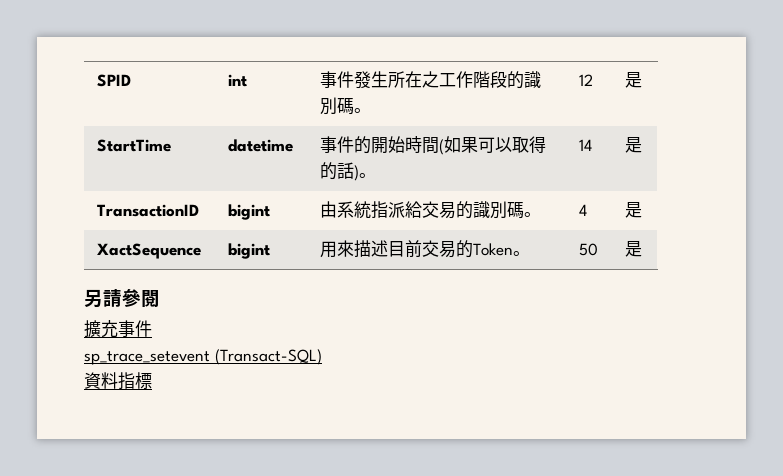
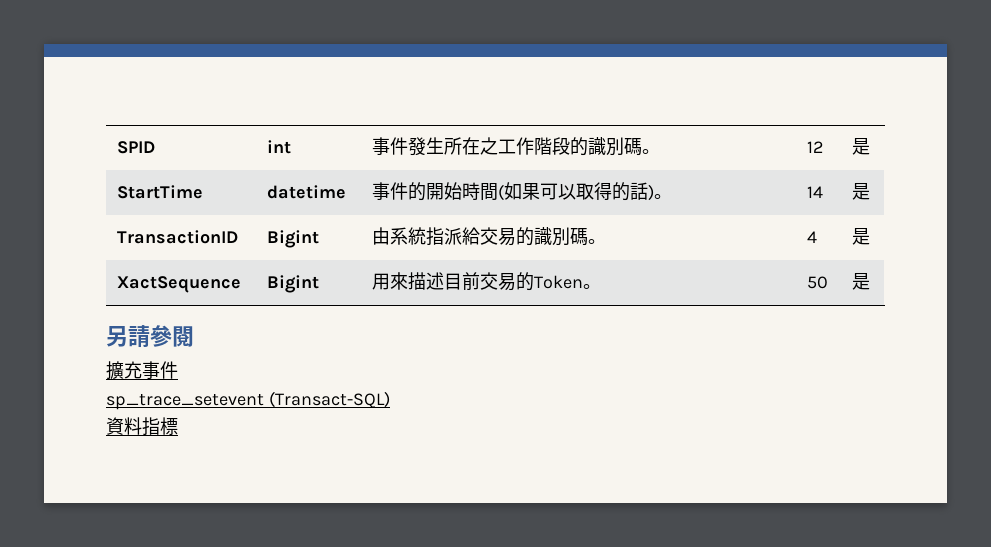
[228,204,271,220] bigint -> [267,230,320,248] Bigint
[228,243,271,259] bigint -> [267,275,320,293] Bigint

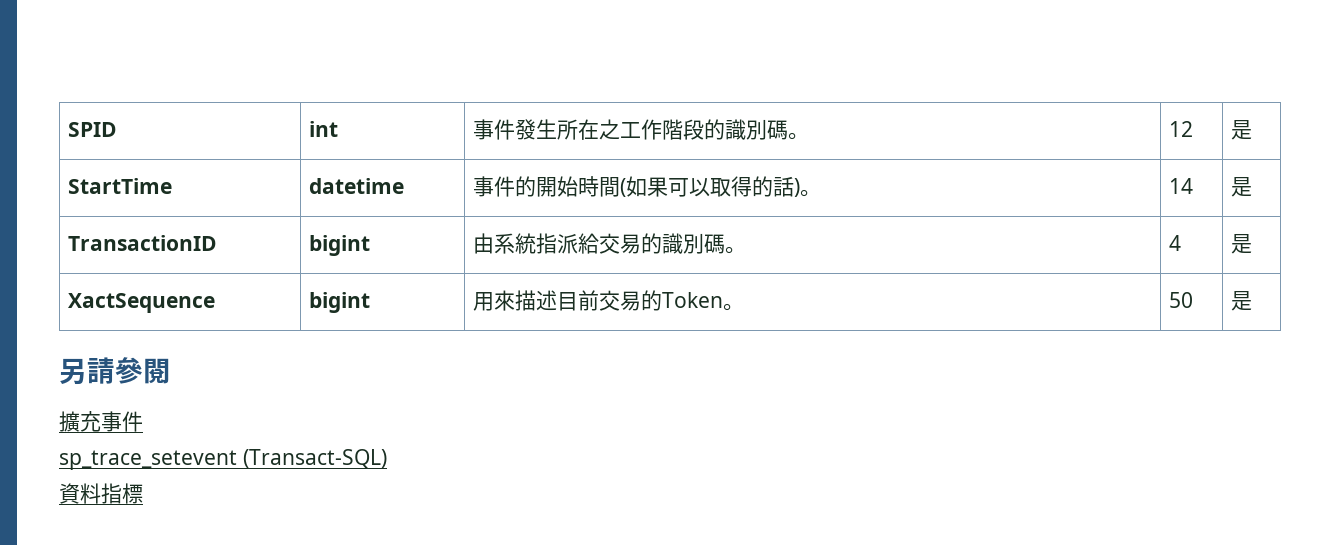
[267,230,320,248] Bigint -> [309,235,371,256] bigint
[267,275,320,293] Bigint -> [309,292,371,313] bigint

